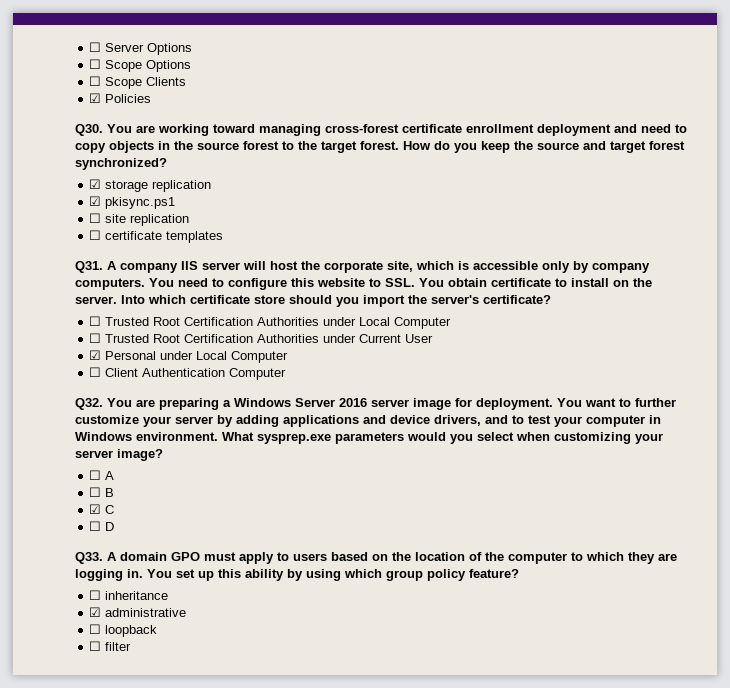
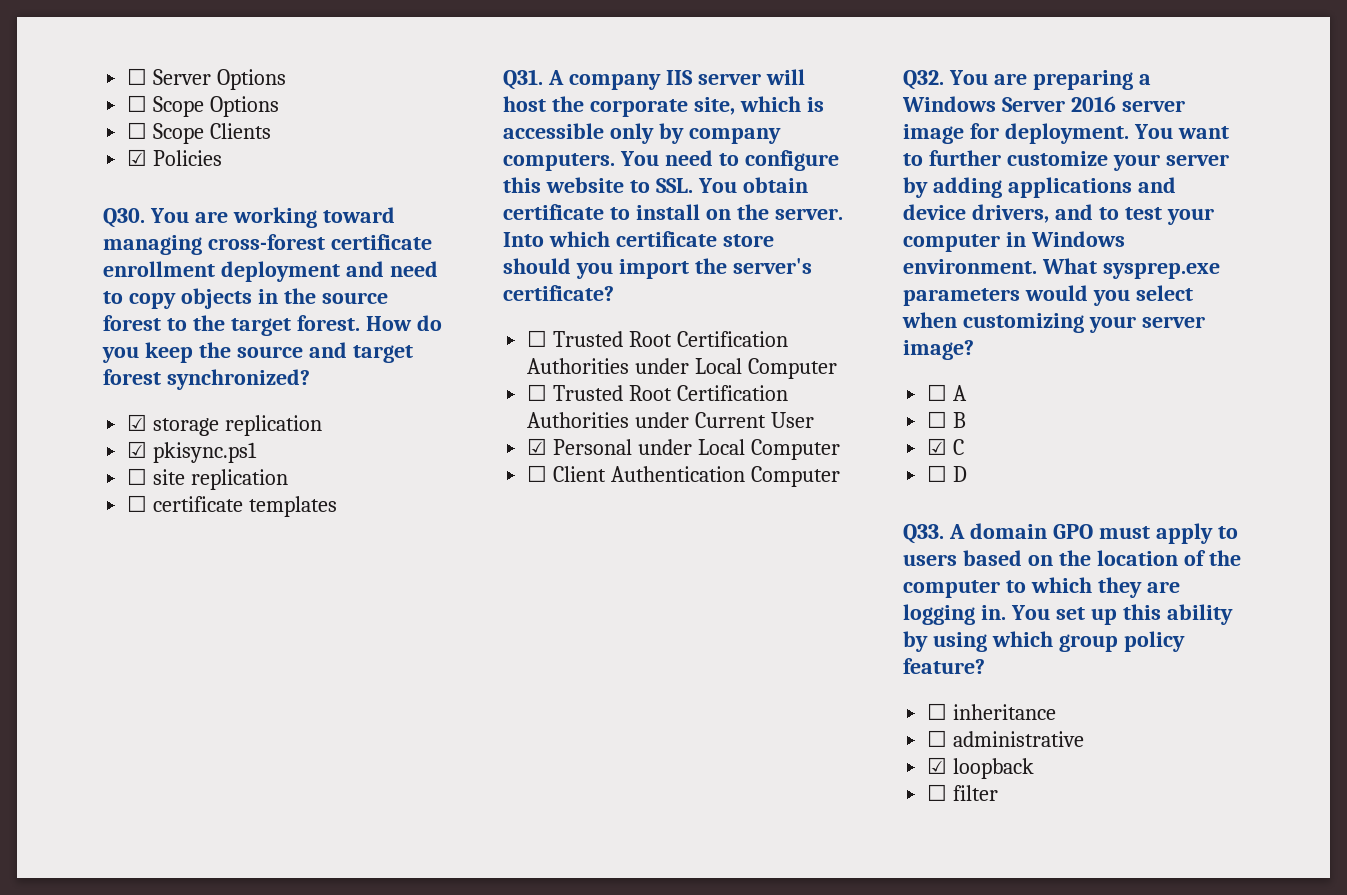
[89,607,102,617] ☑ -> [927,730,948,747] ☐
[89,624,102,634] ☐ -> [927,757,948,774] ☑

